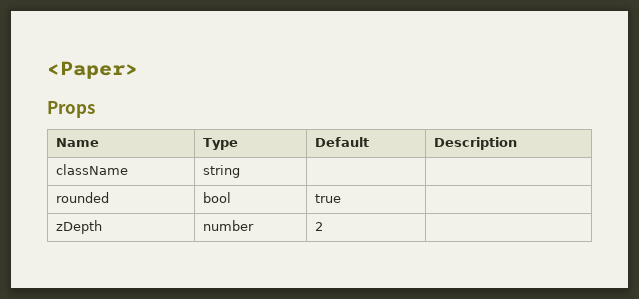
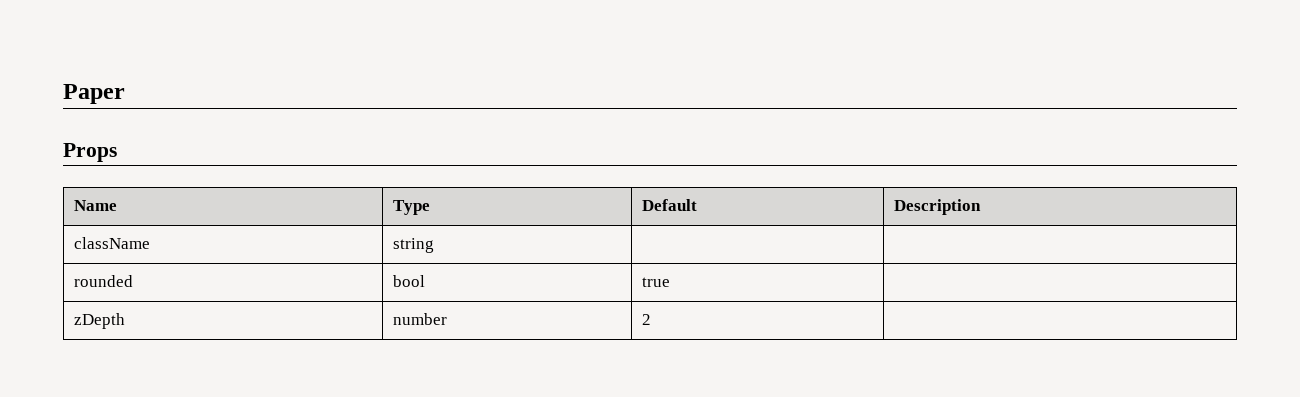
[47,61,138,79] <Paper> -> [63,84,125,104] Paper

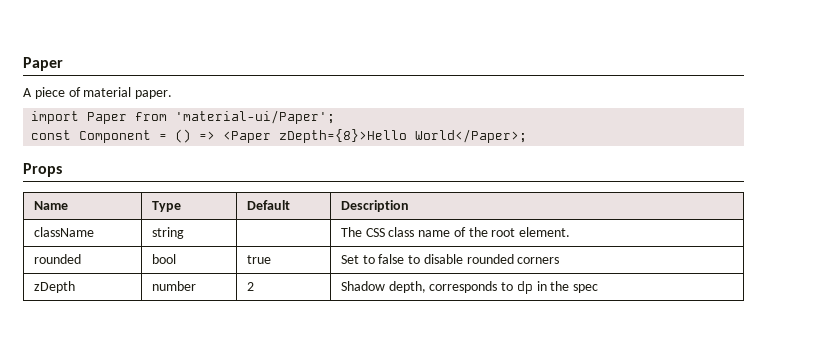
[63,84,125,104] Paper -> [23,57,63,71] [23,87,173,99] [31,110,336,124] [31,129,528,143] Paper // A piece of material paper. // import Paper from 'material-ui/Paper'; // const Component = () => <Paper zDepth={8}>Hello World</Paper>;
[74,275,134,287] [393,275,426,287] [642,277,671,287] [74,313,126,329] [393,313,448,325] [642,314,652,325] // rounded | bool | true | // zDepth | number | 2 | -> [340,227,571,237] [33,254,81,264] [151,254,176,264] [246,255,271,264] [340,254,560,264] [33,281,75,293] [151,281,196,291] [246,282,254,291] [340,281,599,294] The CSS class name of the root element. // rounded | bool | true | Set to false to disable rounded corners // zDepth | number | 2 | Shadow depth, corresponds to dp in the spec

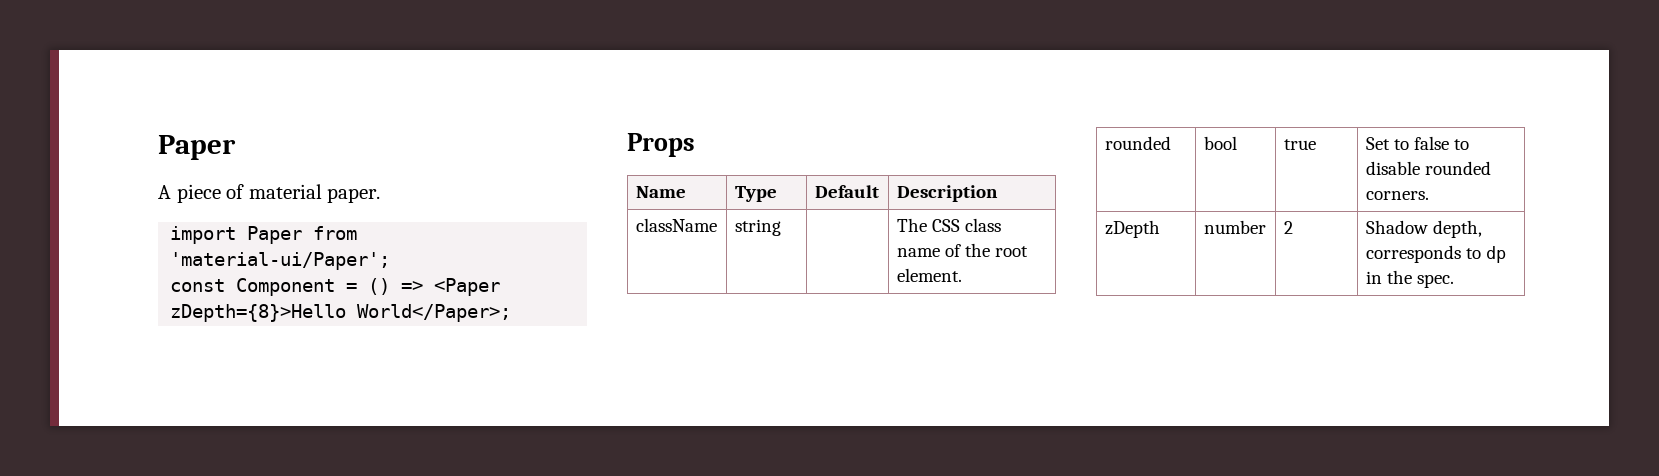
[517,257,560,264] corners -> [1365,191,1429,200] corners.
[573,284,599,293] spec -> [1416,274,1454,288] spec.

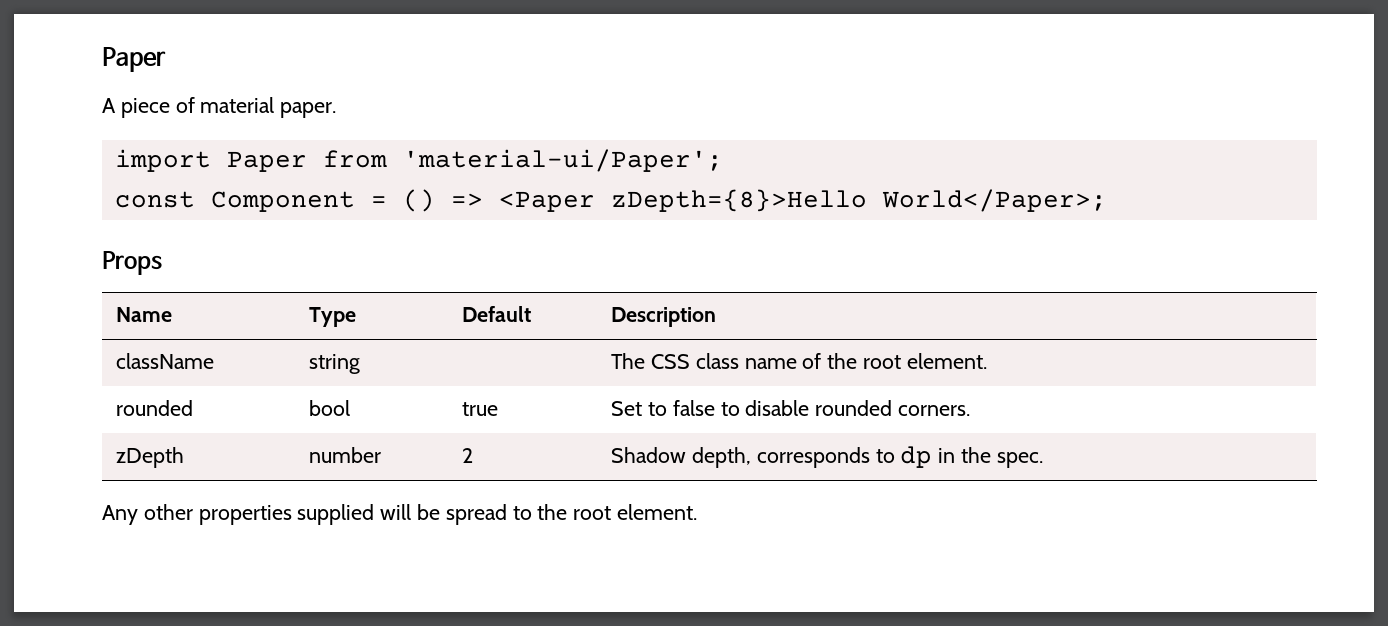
(1454, 281) none -> [102,504,698,525] // Any other properties supplied will be spread to the root element.

